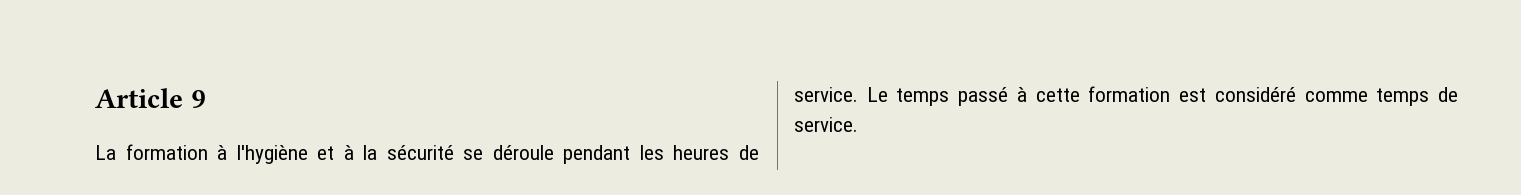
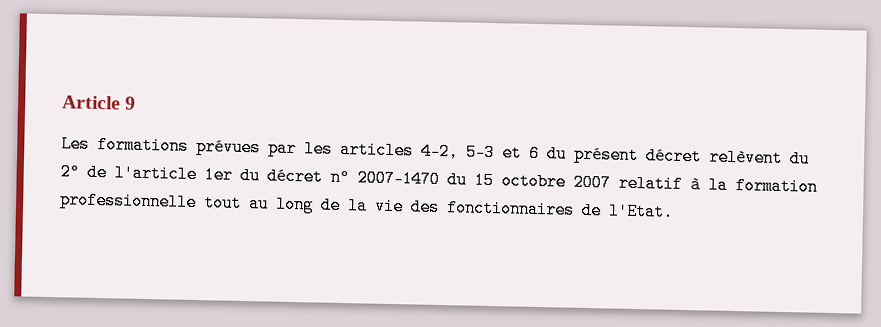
[95,144,760,164] [794,86,1458,106] [794,117,858,132] La formation à l'hygiène et à la sécurité se déroule pendant les heures de service. Le temps passé à cette formation est considéré comme temps de service. -> [61,135,810,168] [60,163,818,196] [60,191,674,221] Les formations prévues par les articles 4-2, 5-3 et 6 du présent décret relèvent du 2° de l'article 1er du décret n° 2007-1470 du 15 octobre 2007 relatif à la formation professionnelle tout au long de la vie des fonctionnaires de l'Etat.

